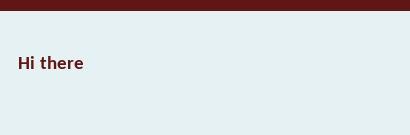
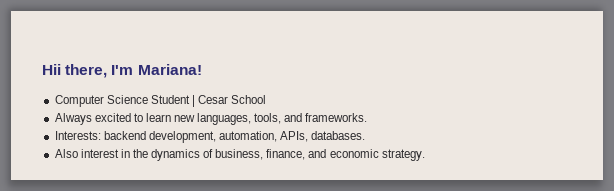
[18,56,84,69] Hi there -> [42,64,202,78] [54,95,267,107] [54,113,368,125] [54,131,366,143] [54,149,425,161] Hii there, I'm Mariana! // Computer Science Student | Cesar School // Always excited to learn new languages, tools, and frameworks. // Interests: backend development, automation, APIs, databases. // Also interest in the dynamics of business, finance, and economic strategy.

